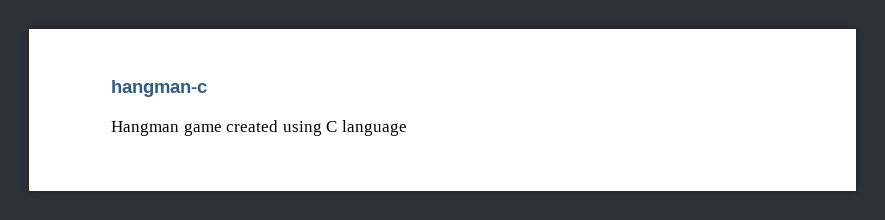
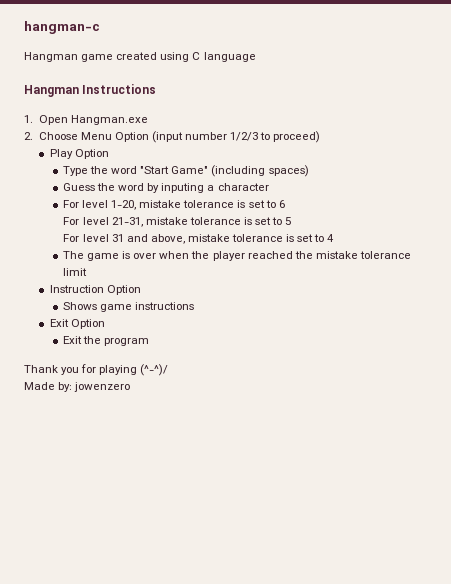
(407, 128) none -> [24,84,157,97] [24,115,148,125] [24,131,321,143] [49,149,109,159] [62,165,309,177] [62,183,269,193] [62,200,285,210] [63,217,292,227] [63,234,335,244] [62,251,411,261] [62,268,87,276] [49,285,141,295] [62,302,195,312] [49,319,105,329] [62,336,150,346] [24,364,169,376] [24,382,131,392] // Hangman Instructions // 1. Open Hangman.exe // 2. Choose Menu Option (input number 1/2/3 to proceed) // Play Option // Type the word "Start Game" (including spaces) // Guess the word by inputing a character // For level 1-20, mistake tolerance is set to 6 // For level 21-31, mistake tolerance is set to 5 // For level 31 and above, mistake tolerance is set to 4 // The game is over when the player reached the mistake tolerance limit // Instruction Option // Shows game instructions // Exit Option // Exit the program // Thank you for playing (^-^)/ // Made by: jowenzero

